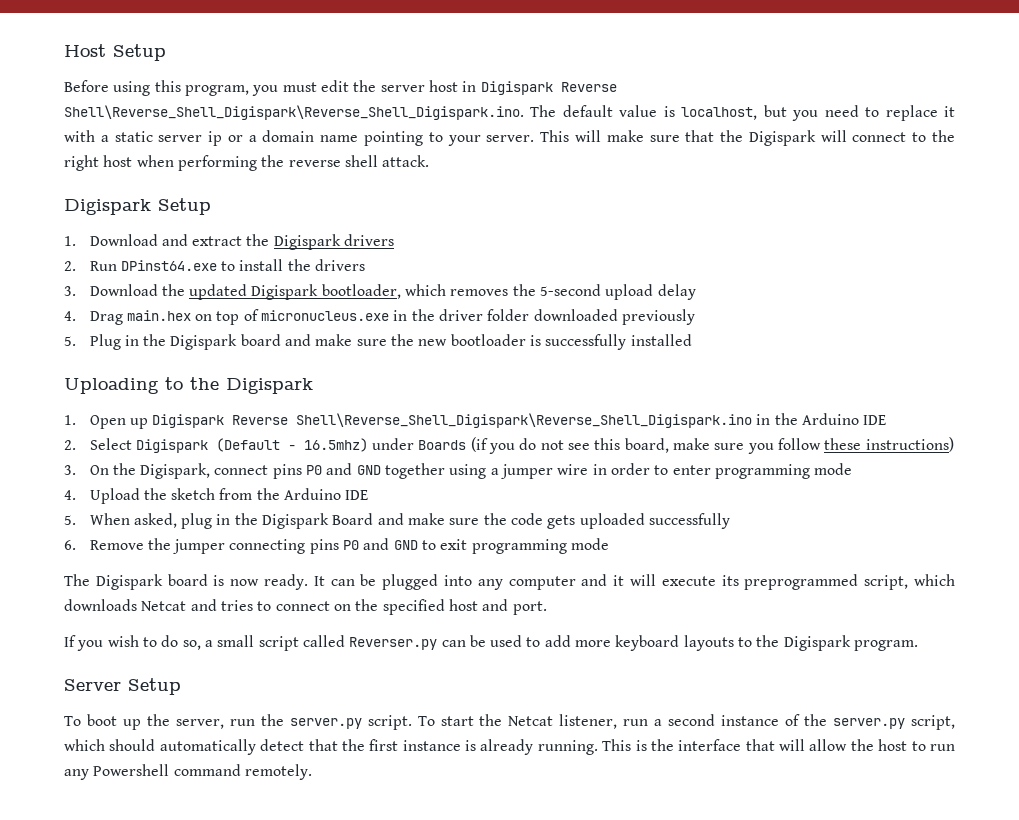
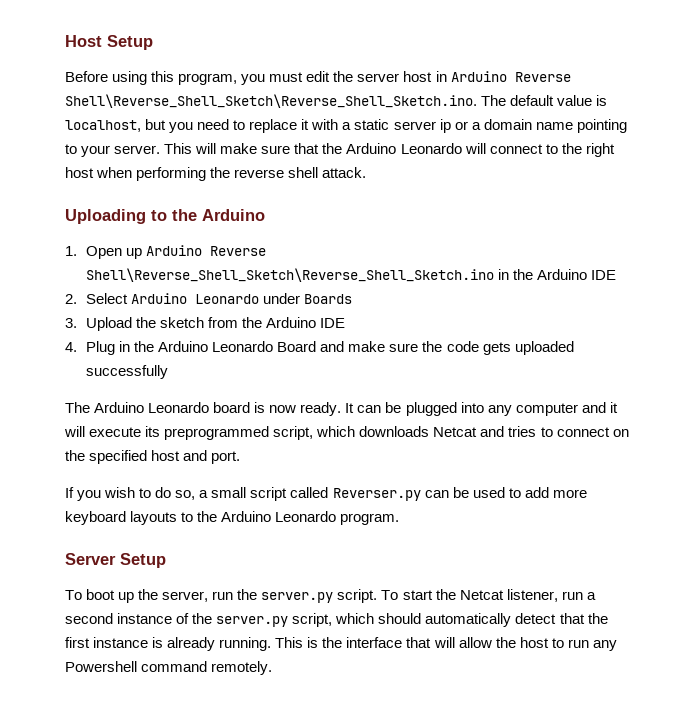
[480,81,617,95] [64,105,524,120] Digispark Reverse Shell\Reverse_Shell_Digispark\Reverse_Shell_Digispark.ino. -> [450,71,571,82] [65,94,477,108] Arduino Reverse Shell\Reverse_Shell_Sketch\Reverse_Shell_Sketch.ino.
[748,130,816,146] Digispark -> [346,143,462,154] Arduino Leonardo
[64,198,211,215] [64,234,395,250] [64,259,366,271] [64,284,696,300] [64,309,696,325] [64,334,692,350] // Digispark Setup // 1. Download and extract the Digispark drivers // 2. Run DPinst64.exe to install the drivers // 3. Download the updated Digispark bootloader, which removes the 5-second upload delay // 4. Drag main.hex on top of micronucleus.exe in the driver folder downloaded previously // 5. Plug in the Digispark board and make sure the new bootloader is successfully installed -> (367, 172) none
[226,378,313,394] Digispark -> [202,209,265,221] Arduino
[152,413,753,428] Digispark Reverse Shell\Reverse_Shell_Digispark\Reverse_Shell_Digispark.ino -> [146,245,267,256] [85,268,494,282] Arduino Reverse Shell\Reverse_Shell_Sketch\Reverse_Shell_Sketch.ino
[135,437,954,454] [64,463,853,479] [64,490,76,500] Digispark (Default - 16.5mhz) under Boards (if you do not see this board, make sure you follow these instructions) // 3. On the Digispark, connect pins P0 and GND together using a jumper wire in order to enter programming mode // 4. -> [131,293,353,304] [65,318,77,328] Arduino Leonardo under Boards // 3.
[64,513,330,529] 5. When asked, plug in the Digispark -> [65,341,274,355] 4. Plug in the Arduino Leonardo
[64,538,610,554] [64,574,163,590] // 6. Remove the jumper connecting pins P0 and GND to exit programming mode // The Digispark -> [65,402,210,413] // The Arduino Leonardo
[783,635,851,651] Digispark -> [221,511,337,522] Arduino Leonardo

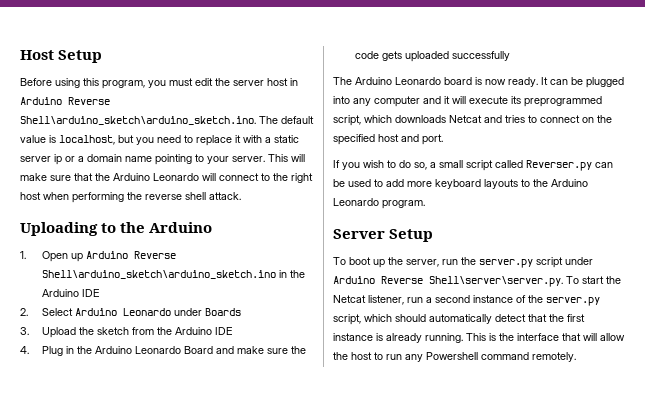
[65,94,477,108] Shell\Reverse_Shell_Sketch\Reverse_Shell_Sketch.ino. -> [20,116,256,125] Shell\arduino_sketch\arduino_sketch.ino.
[85,268,494,282] Shell\Reverse_Shell_Sketch\Reverse_Shell_Sketch.ino -> [41,270,276,279] Shell\arduino_sketch\arduino_sketch.ino
[337,589,378,603] script. -> [536,257,593,268] [333,276,563,287] script under Arduino Reverse Shell\server\server.py.

